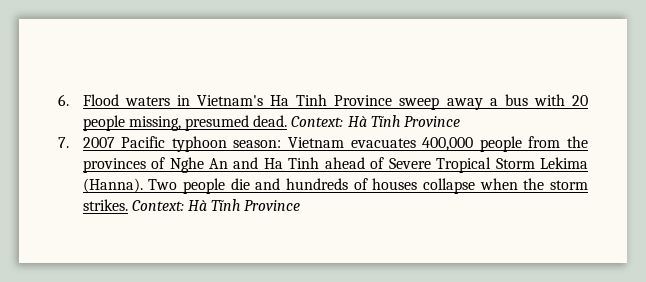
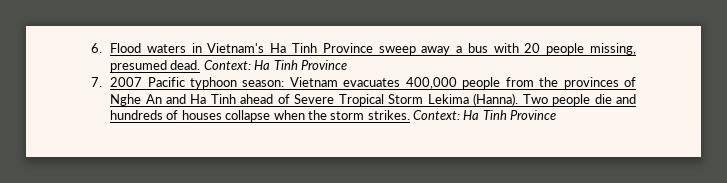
[347,115,400,127] Hà Tĩnh -> [254,60,298,70] Ha Tinh
[188,199,241,211] Hà Tĩnh -> [463,110,507,120] Ha Tinh

